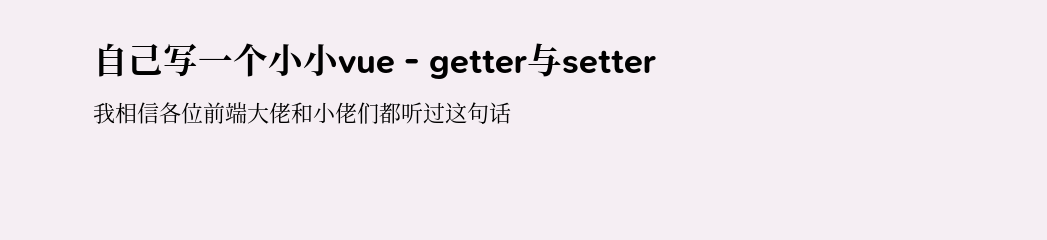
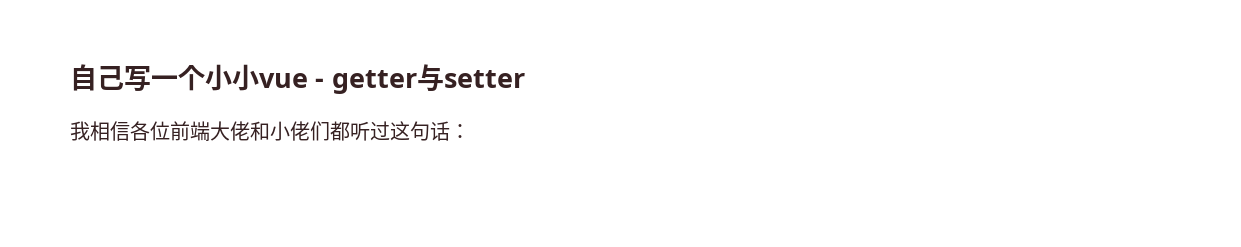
(511, 113) none -> [450,124,470,139] ：

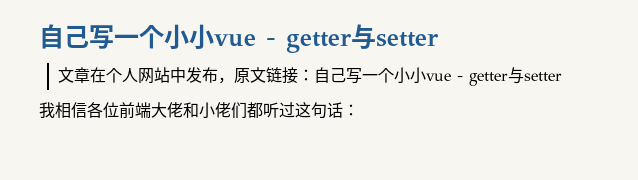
[70,64,525,94] 自己写一个小小vue - getter与setter -> [39,24,439,53] [57,67,562,86] 自己写一个小小vue - getter与setter // 文章在个人网站中发布，原文链接：自己写一个小小vue - getter与setter

